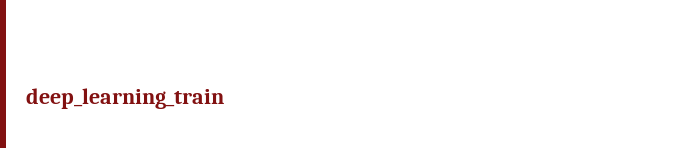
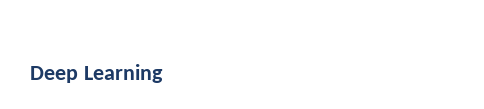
[26,88,224,109] deep_learning_train -> [30,64,163,83] Deep Learning

